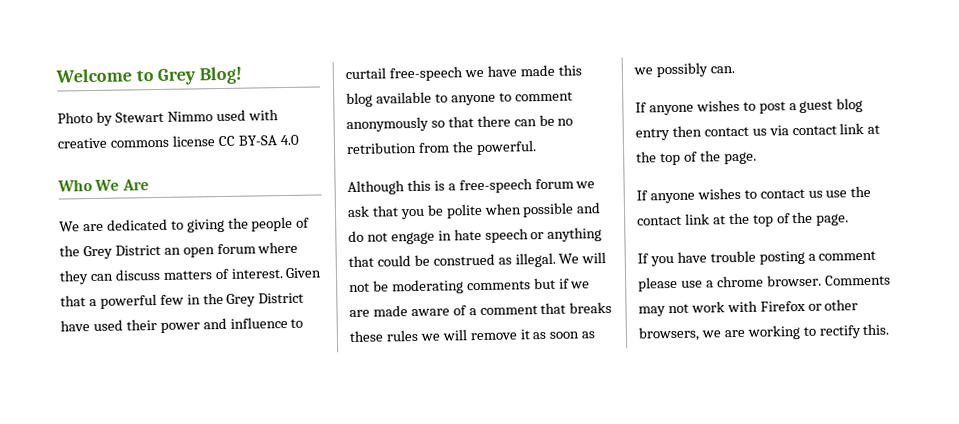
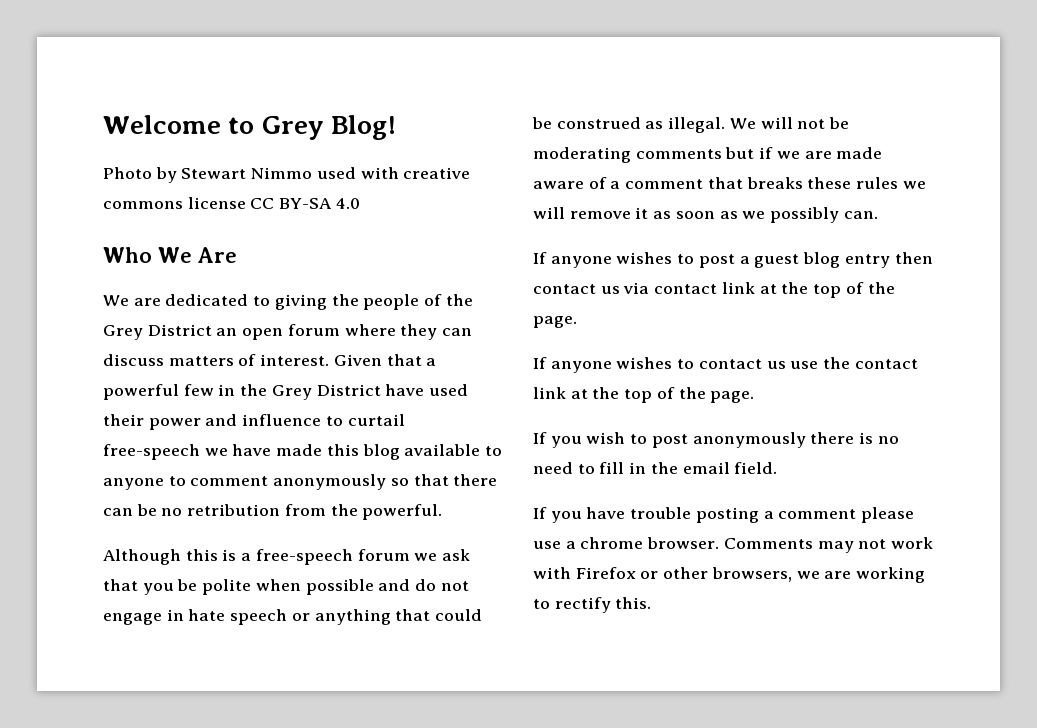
(850, 219) none -> [533,432,899,448] [533,462,778,474] // If you wish to post anonymously there is no need to fill in the email field.

